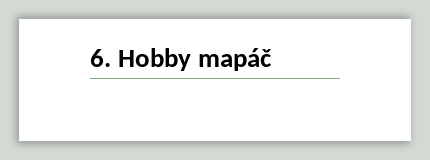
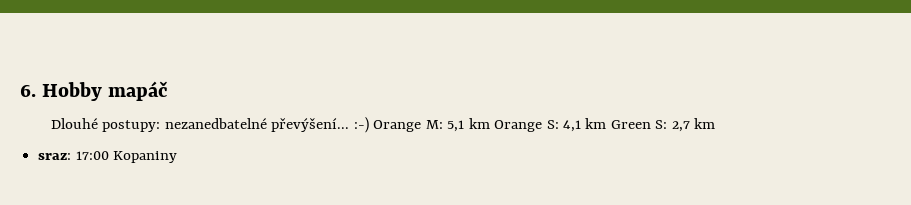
(273, 59) none -> [50,117,716,133] [38,151,178,163] // Dlouhé postupy: nezanedbatelné převýšení... :-) Orange M: 5,1 km Orange S: 4,1 km Green S: 2,7 km // sraz: 17:00 Kopaniny

